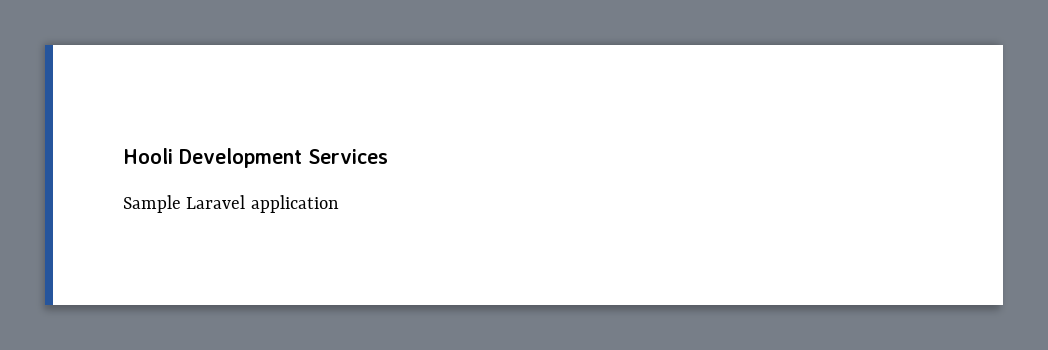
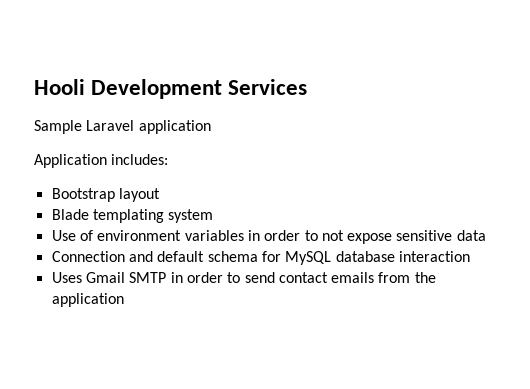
(339, 204) none -> [34,154,169,168] [51,188,160,202] [51,209,214,223] [51,230,486,244] [51,251,470,265] [51,272,436,283] [51,293,124,307] // Application includes: // Bootstrap layout // Blade templating system // Use of environment variables in order to not expose sensitive data // Connection and default schema for MySQL database interaction // Uses Gmail SMTP in order to send contact emails from the application

